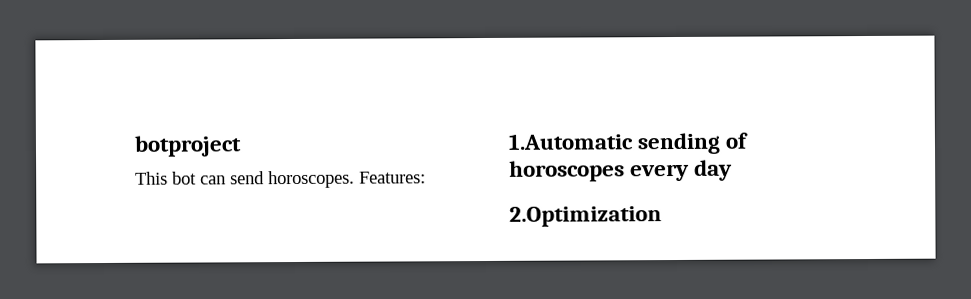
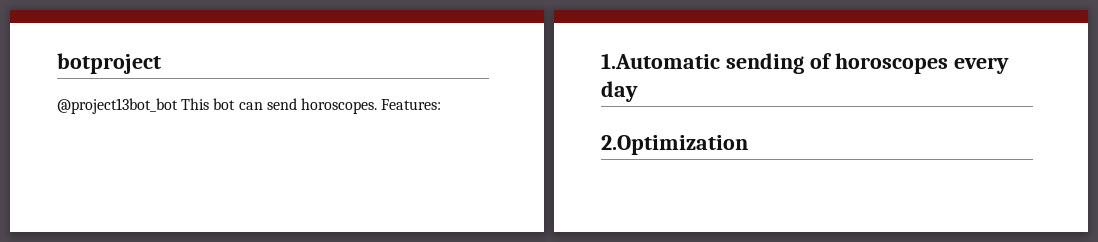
(242, 146) none -> [57,98,178,114] @project13bot_bot

